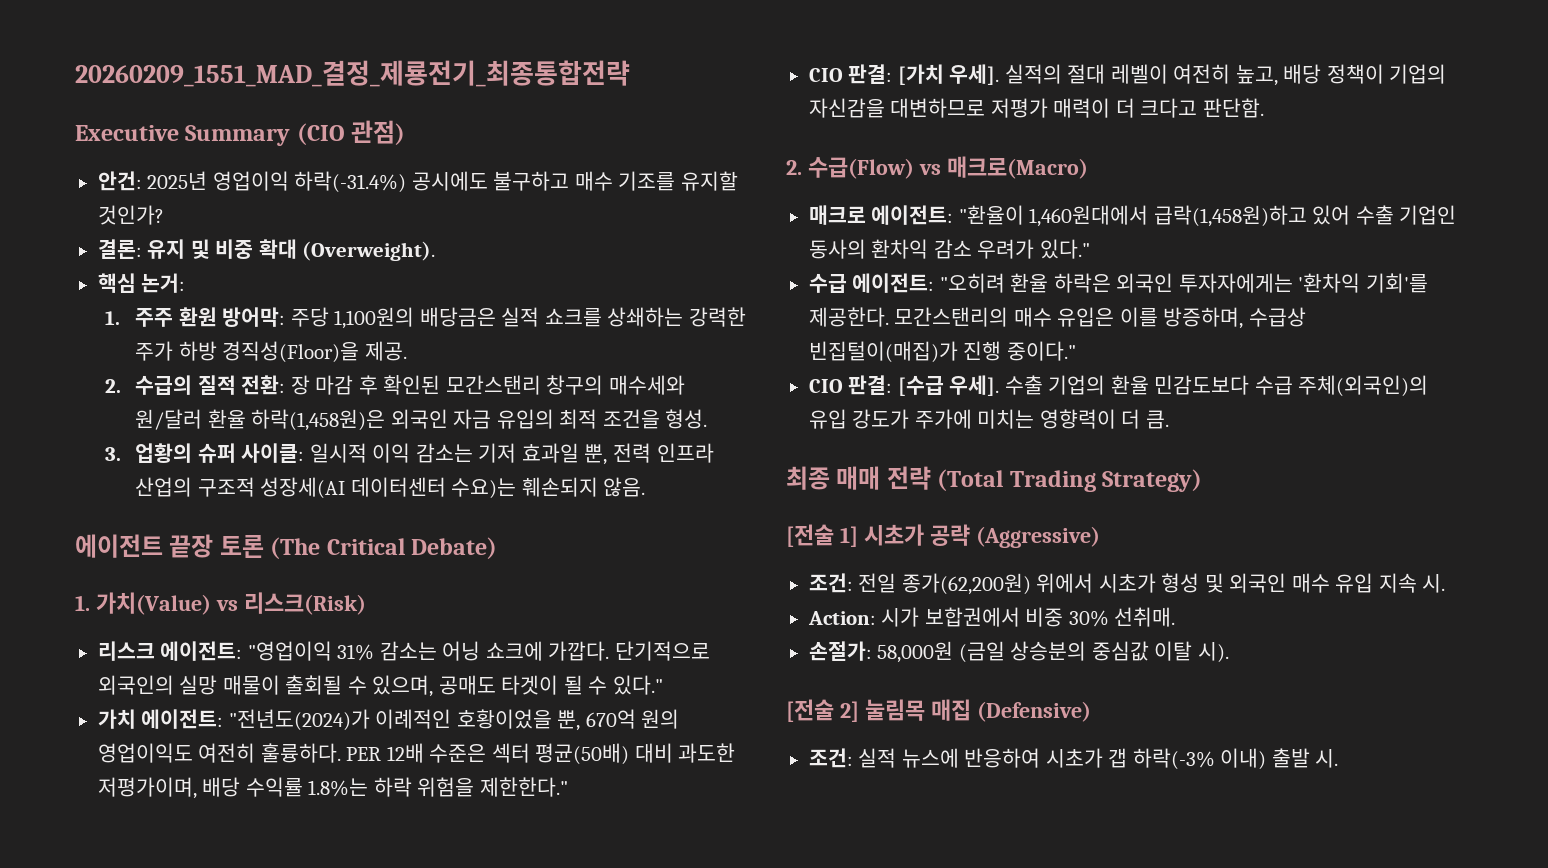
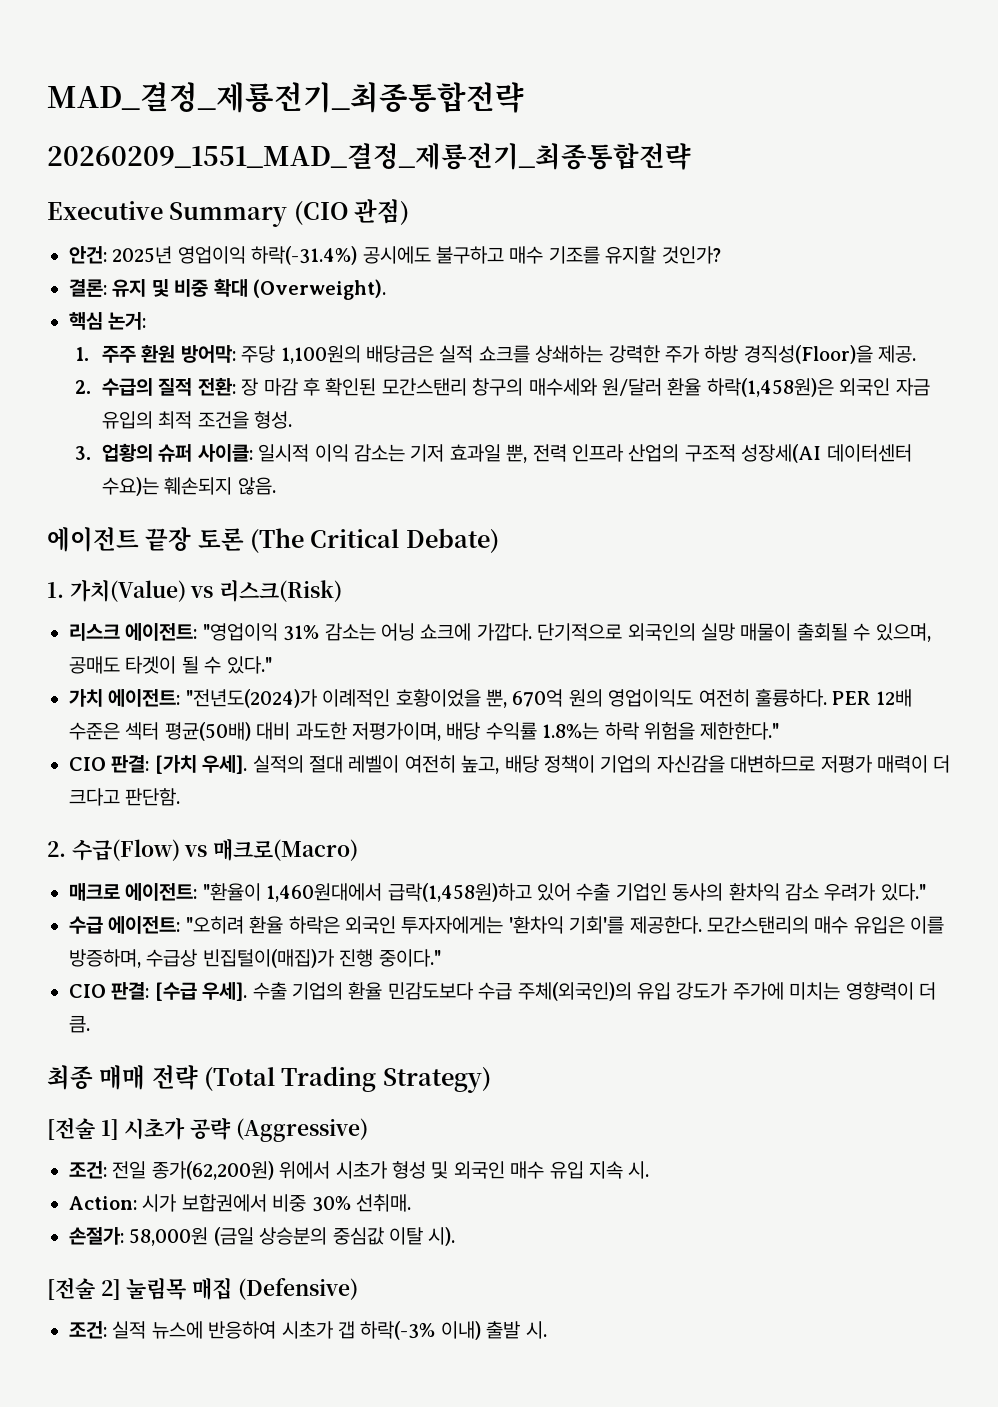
(75, 73) none -> [47,82,524,113] MAD_결정_제룡전기_최종통합전략 //

